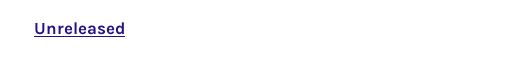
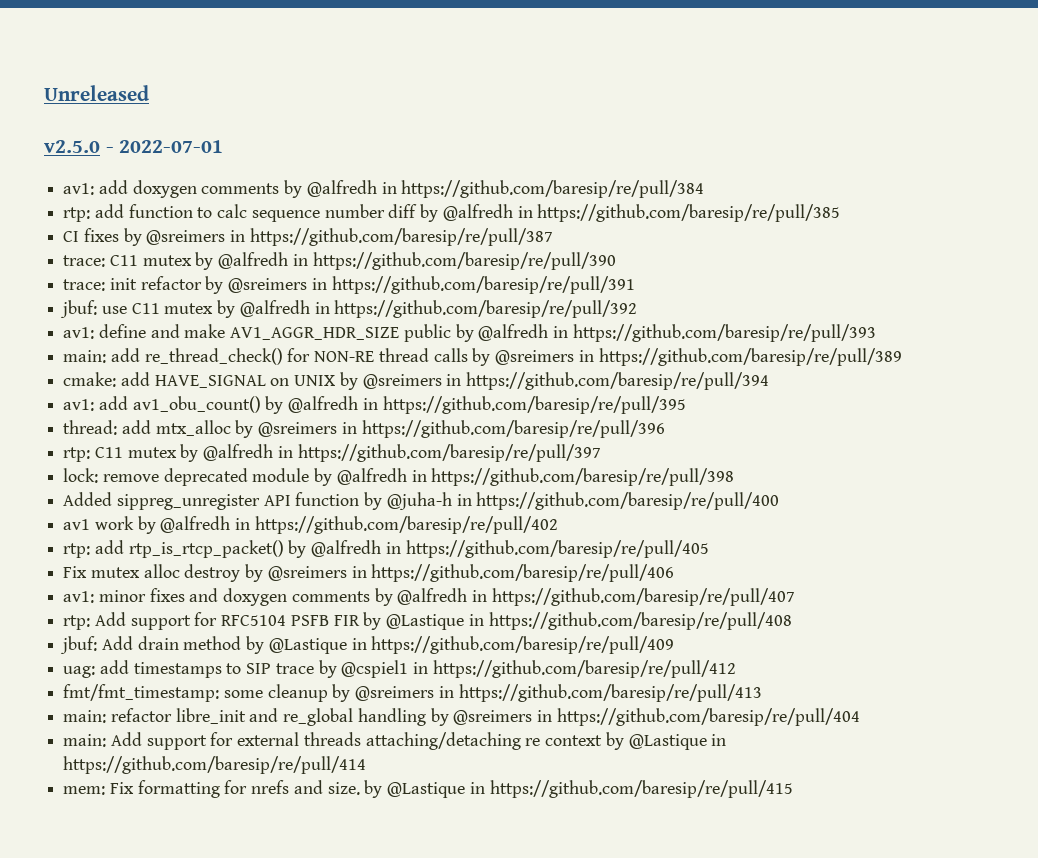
(125, 28) none -> [44,140,224,153] [63,180,705,198] [63,204,841,222] [63,228,553,246] [63,252,616,270] [63,276,635,294] [60,300,638,318] [63,324,876,342] [63,348,902,366] [63,372,770,390] [63,396,686,414] [63,420,665,438] [63,444,601,462] [63,468,735,486] [63,492,780,510] [63,516,558,534] [63,540,709,558] [63,564,675,582] [63,588,795,606] [63,612,792,630] [60,636,675,654] [63,660,736,678] [63,684,762,702] [63,708,860,726] [63,732,727,750] [63,756,367,774] [63,780,793,798] // v2.5.0 - 2022-07-01 // av1: add doxygen comments by @alfredh in https://github.com/baresip/re/pull/384 // rtp: add function to calc sequence number diff by @alfredh in https://github.com/baresip/re/pull/385 // CI fixes by @sreimers in https://github.com/baresip/re/pull/387 // trace: C11 mutex by @alfredh in https://github.com/baresip/re/pull/390 // trace: init refactor by @sreimers in https://github.com/baresip/re/pull/391 // jbuf: use C11 mutex by @alfredh in https://github.com/baresip/re/pull/392 // av1: define and make AV1_AGGR_HDR_SIZE public by @alfredh in https://github.com/baresip/re/pull/393 // main: add re_thread_check() for NON-RE thread calls by @sreimers in https://github.com/baresip/re/pull/389 // cmake: add HAVE_SIGNAL on UNIX by @sreimers in https://github.com/baresip/re/pull/394 // av1: add av1_obu_count() by @alfredh in https://github.com/baresip/re/pull/395 // thread: add mtx_alloc by @sreimers in https://github.com/baresip/re/pull/396 // rtp: C11 mutex by @alfredh in https://github.com/baresip/re/pull/397 // lock: remove deprecated module by @alfredh in https://github.com/baresip/re/pull/398 // Added sippreg_unregister API function by @juha-h in https://github.com/baresip/re/pull/400 // av1 work by @alfredh in https://github.com/baresip/re/pull/402 // rtp: add rtp_is_rtcp_packet() by @alfredh in https://github.com/baresip/re/pull/405 // Fix mutex alloc destroy by @sreimers in https://github.com/baresip/re/pull/406 // av1: minor fixes and doxygen comments by @alfredh in https://github.com/baresip/re/pull/407 // rtp: Add support for RFC5104 PSFB FIR by @Lastique in https://github.com/baresip/re/pull/408 // jbuf: Add drain method by @Lastique in https://github.com/baresip/re/pull/409 // uag: add timestamps to SIP trace by @cspiel1 in https://github.com/baresip/re/pull/412 // fmt/fmt_timestamp: some cleanup by @sreimers in https://github.com/baresip/re/pull/413 // main: refactor libre_init and re_global handling by @sreimers in https://github.com/baresip/re/pull/404 // main: Add support for external threads attaching/detaching re context by @Lastique in https://github.com/baresip/re/pull/414 // mem: Fix formatting for nrefs and size. by @Lastique in https://github.com/baresip/re/pull/415

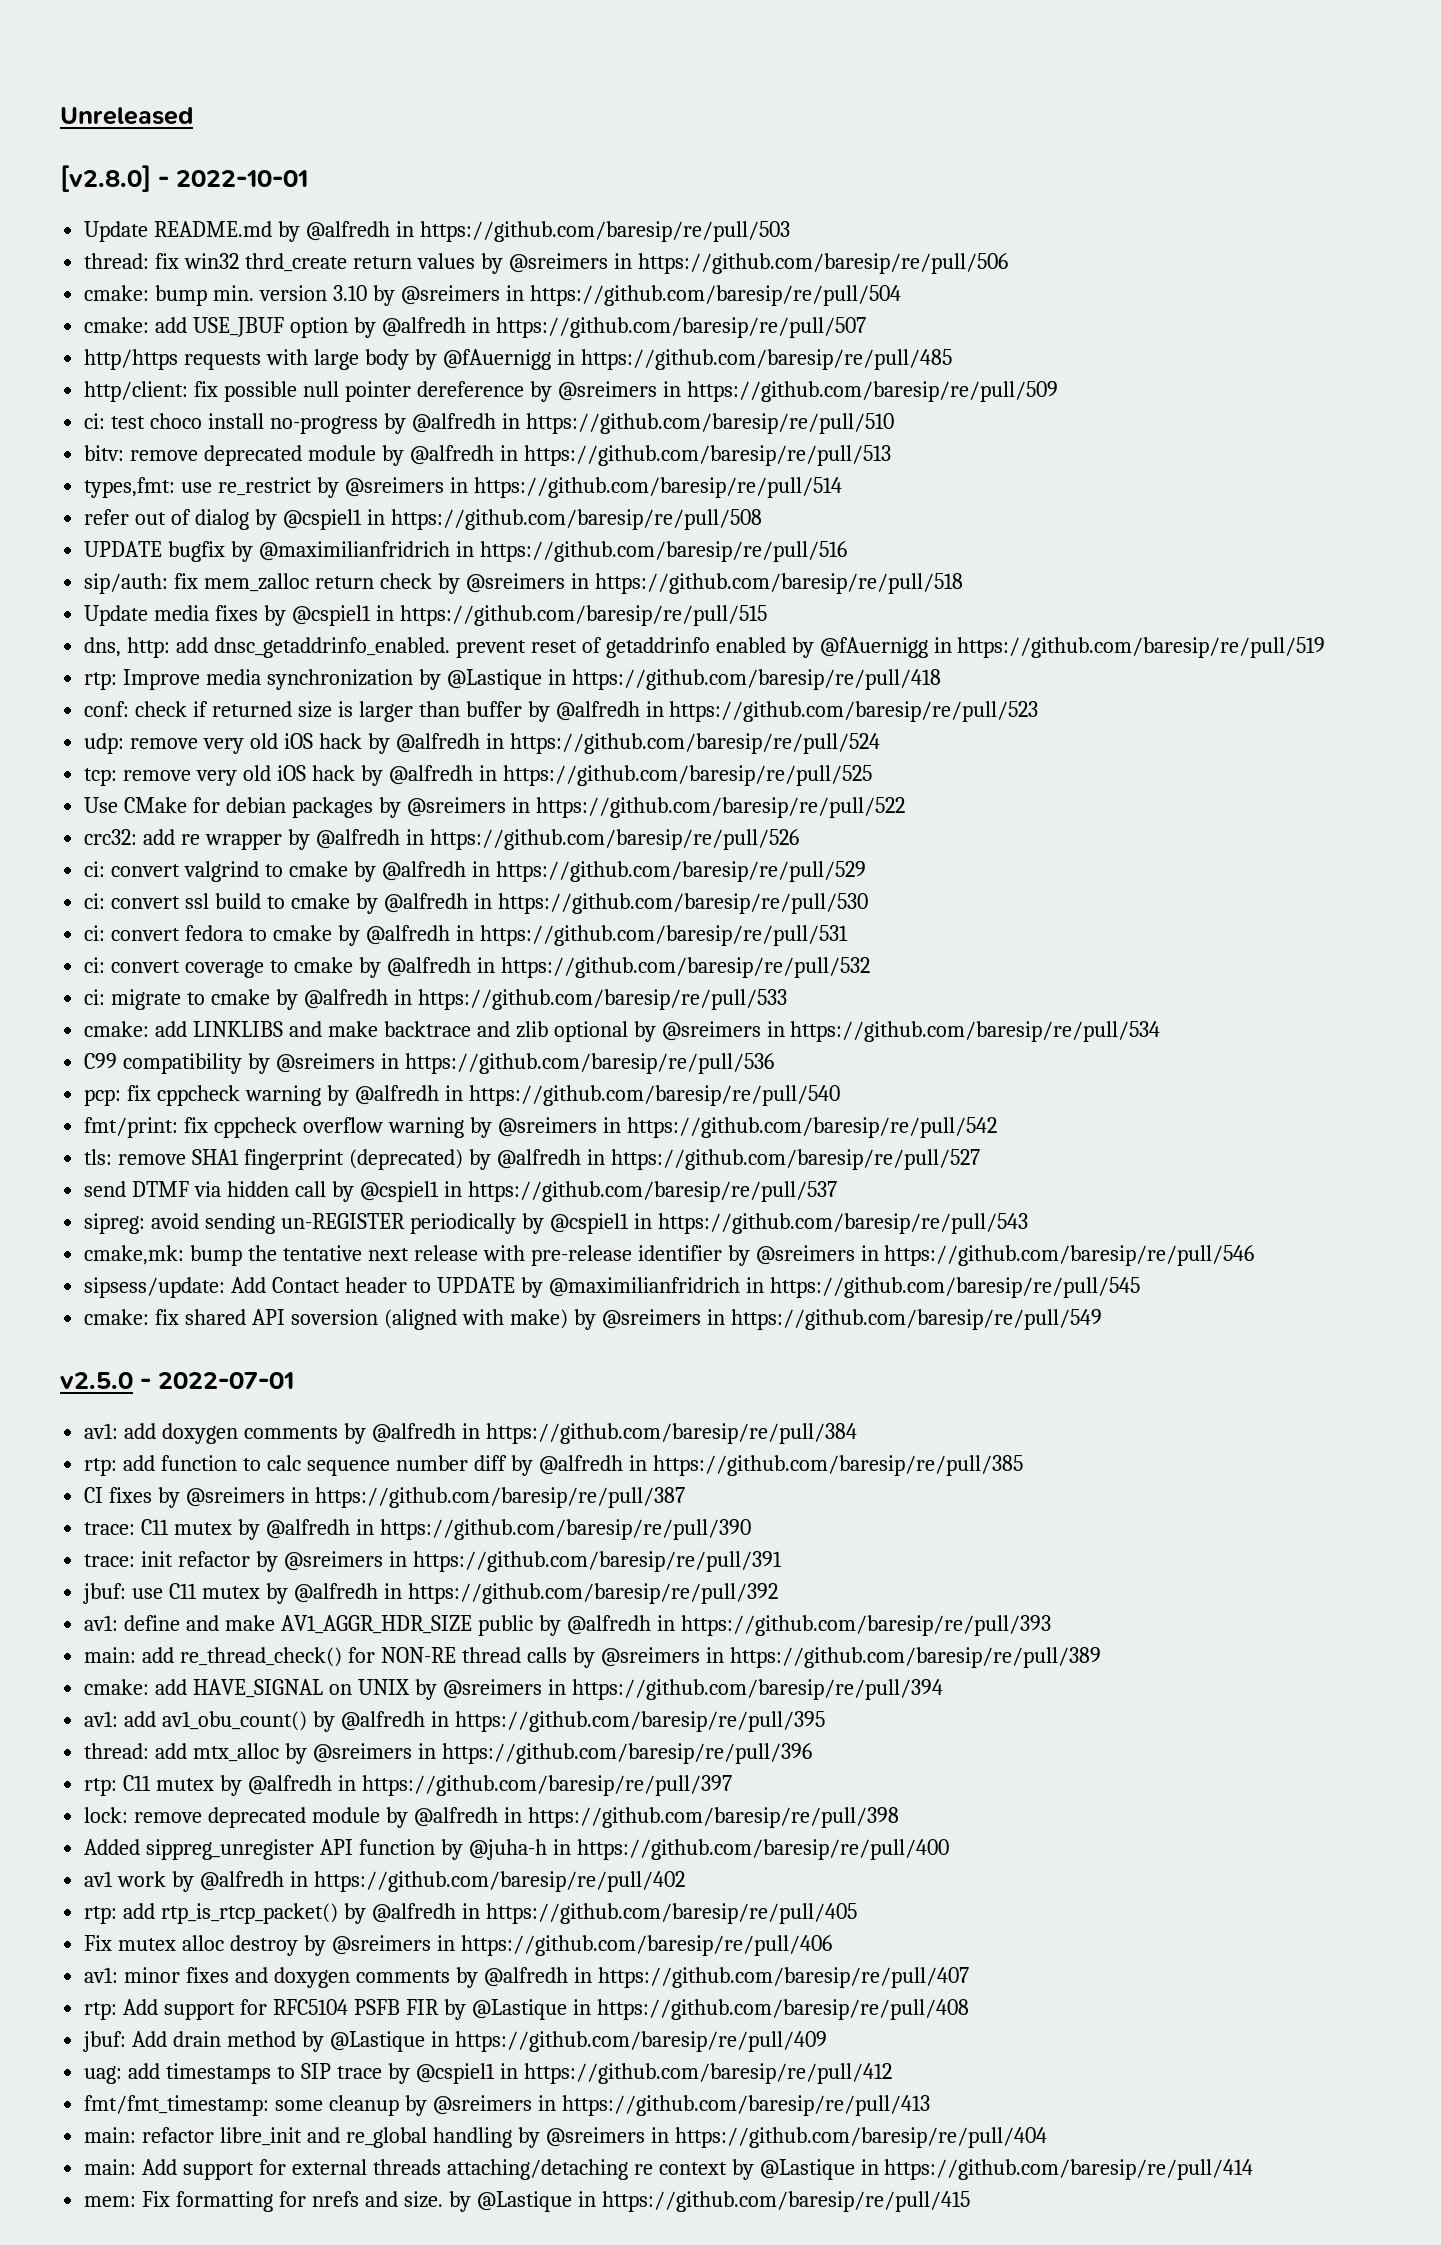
(149, 93) none -> [60,165,308,192] [84,221,790,242] [84,253,1008,274] [84,285,901,306] [84,317,866,338] [84,349,952,370] [84,381,1058,402] [84,413,894,434] [84,445,891,466] [84,477,842,498] [84,509,762,530] [84,541,847,562] [84,573,963,594] [84,605,767,626] [84,637,1326,658] [84,669,941,690] [84,701,1039,722] [84,733,880,754] [84,765,872,786] [84,797,905,818] [84,829,799,850] [84,861,866,882] [84,893,868,914] [84,925,848,946] [84,957,870,978] [84,989,787,1010] [84,1021,1161,1042] [84,1053,774,1074] [84,1085,840,1106] [84,1117,997,1138] [84,1149,980,1170] [84,1181,837,1202] [84,1213,1028,1234] [84,1245,1255,1266] [84,1277,1140,1298] [84,1309,1102,1330] // [v2.8.0] - 2022-10-01 // Update README.md by @alfredh in https://github.com/baresip/re/pull/503 // thread: fix win32 thrd_create return values by @sreimers in https://github.com/baresip/re/pull/506 // cmake: bump min. version 3.10 by @sreimers in https://github.com/baresip/re/pull/504 // cmake: add USE_JBUF option by @alfredh in https://github.com/baresip/re/pull/507 // http/https requests with large body by @fAuernigg in https://github.com/baresip/re/pull/485 // http/client: fix possible null pointer dereference by @sreimers in https://github.com/baresip/re/pull/509 // ci: test choco install no-progress by @alfredh in https://github.com/baresip/re/pull/510 // bitv: remove deprecated module by @alfredh in https://github.com/baresip/re/pull/513 // types,fmt: use re_restrict by @sreimers in https://github.com/baresip/re/pull/514 // refer out of dialog by @cspiel1 in https://github.com/baresip/re/pull/508 // UPDATE bugfix by @maximilianfridrich in https://github.com/baresip/re/pull/516 // sip/auth: fix mem_zalloc return check by @sreimers in https://github.com/baresip/re/pull/518 // Update media fixes by @cspiel1 in https://github.com/baresip/re/pull/515 // dns, http: add dnsc_getaddrinfo_enabled. prevent reset of getaddrinfo enabled by @fAuernigg in https://github.com/baresip/re/pull/519 // rtp: Improve media synchronization by @Lastique in https://github.com/baresip/re/pull/418 // conf: check if returned size is larger than buffer by @alfredh in https://github.com/baresip/re/pull/523 // udp: remove very old iOS hack by @alfredh in https://github.com/baresip/re/pull/524 // tcp: remove very old iOS hack by @alfredh in https://github.com/baresip/re/pull/525 // Use CMake for debian packages by @sreimers in https://github.com/baresip/re/pull/522 // crc32: add re wrapper by @alfredh in https://github.com/baresip/re/pull/526 // ci: convert valgrind to cmake by @alfredh in https://github.com/baresip/re/pull/529 // ci: convert ssl build to cmake by @alfredh in https://github.com/baresip/re/pull/530 // ci: convert fedora to cmake by @alfredh in https://github.com/baresip/re/pull/531 // ci: convert coverage to cmake by @alfredh in https://github.com/baresip/re/pull/532 // ci: migrate to cmake by @alfredh in https://github.com/baresip/re/pull/533 // cmake: add LINKLIBS and make backtrace and zlib optional by @sreimers in https://github.com/baresip/re/pull/534 // C99 compatibility by @sreimers in https://github.com/baresip/re/pull/536 // pcp: fix cppcheck warning by @alfredh in https://github.com/baresip/re/pull/540 // fmt/print: fix cppcheck overflow warning by @sreimers in https://github.com/baresip/re/pull/542 // tls: remove SHA1 fingerprint (deprecated) by @alfredh in https://github.com/baresip/re/pull/527 // send DTMF via hidden call by @cspiel1 in https://github.com/baresip/re/pull/537 // sipreg: avoid sending un-REGISTER periodically by @cspiel1 in https://github.com/baresip/re/pull/543 // cmake,mk: bump the tentative next release with pre-release identifier by @sreimers in https://github.com/baresip/re/pull/546 // sipsess/update: Add Contact header to UPDATE by @maximilianfridrich in https://github.com/baresip/re/pull/545 // cmake: fix shared API soversion (aligned with make) by @sreimers in https://github.com/baresip/re/pull/549

